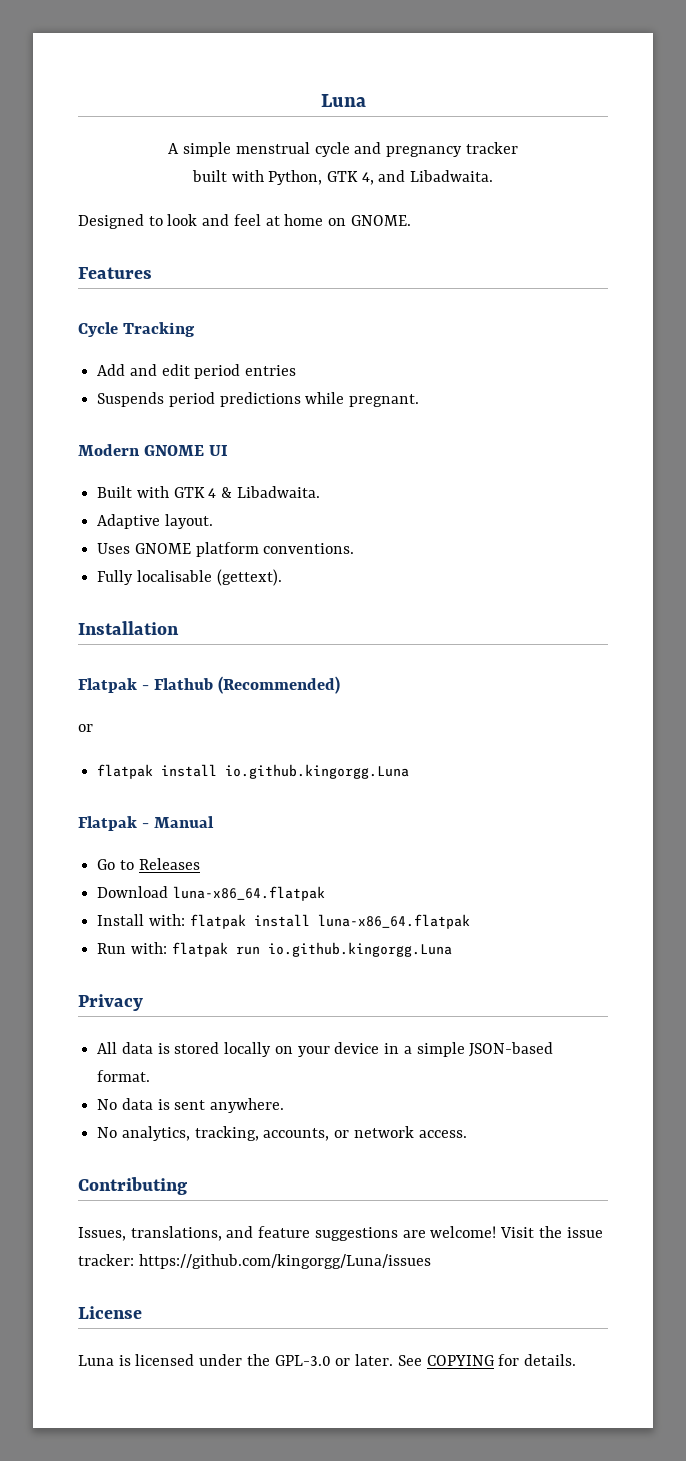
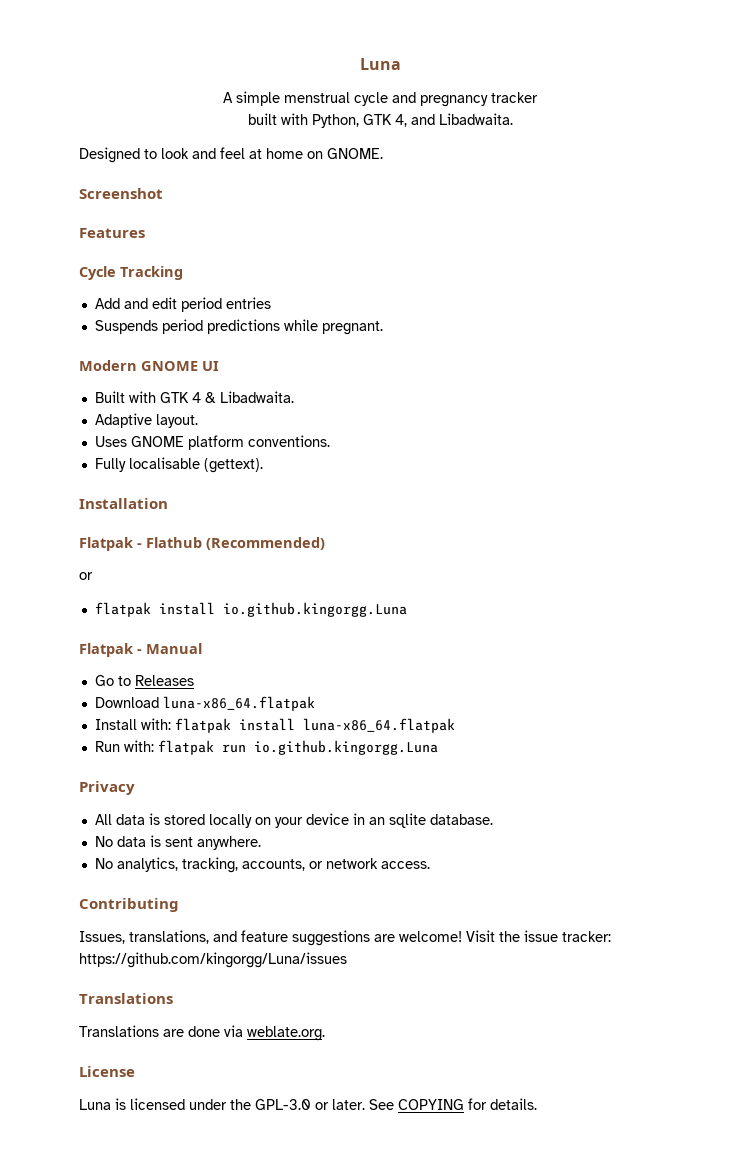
(411, 220) none -> [79,188,163,199] // Screenshot
[403,1042,554,1057] [97,1070,151,1082] a simple JSON-based format. -> [368,813,493,828] an sqlite database.
(431, 1261) none -> [79,993,173,1004] [79,1025,325,1041] // Translations // Translations are done via weblate.org.

